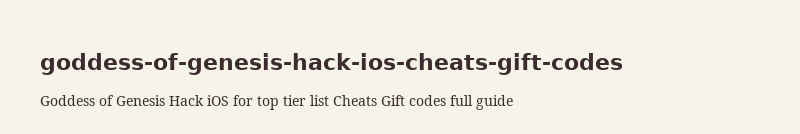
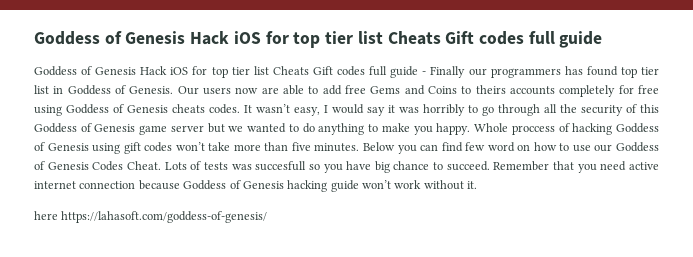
[40,53,623,75] goddess-of-genesis-hack-ios-cheats-gift-codes -> [34,31,603,48] Goddess of Genesis Hack iOS for top tier list Cheats Gift codes full guide
(513, 102) none -> [422,66,659,78] [34,85,659,97] [34,104,659,116] [34,123,659,135] [34,142,659,154] [34,161,659,173] [34,180,478,192] [34,211,268,223] - Finally our programmers has found top tier list in Goddess of Genesis. Our users now are able to add free Gems and Coins to theirs accounts completely for free using Goddess of Genesis cheats codes. It wasn’t easy, I would say it was horribly to go through all the security of this Goddess of Genesis game server but we wanted to do anything to make you happy. Whole proccess of hacking Goddess of Genesis using gift codes won’t take more than five minutes. Below you can find few word on how to use our Goddess of Genesis Codes Cheat. Lots of tests was succesfull so you have big chance to succeed. Remember that you need active internet connection because Goddess of Genesis hacking guide won’t work without it. // here https://lahasoft.com/goddess-of-genesis/

